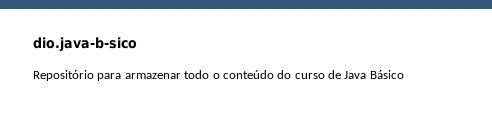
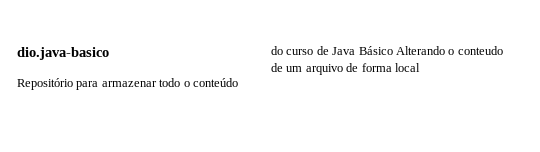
[33,37,137,52] dio.java-b-sico -> [17,47,109,60] dio.java-basico
(404, 74) none -> [395,46,503,55] [271,63,420,75] Alterando o conteudo de um arquivo de forma local

